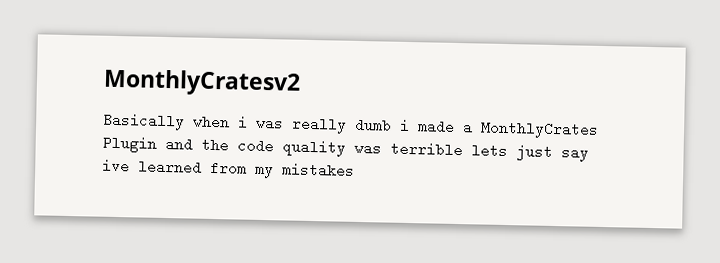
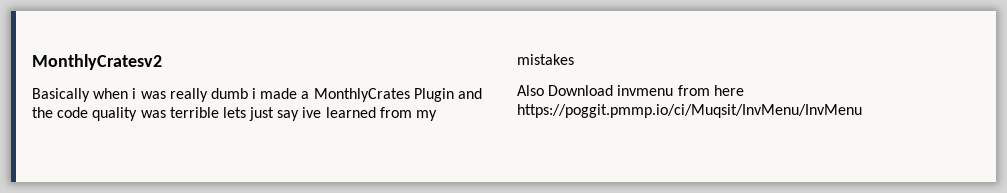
(355, 170) none -> [517,85,744,96] [517,104,862,118] // Also Download invmenu from here https://poggit.pmmp.io/ci/Muqsit/InvMenu/InvMenu

